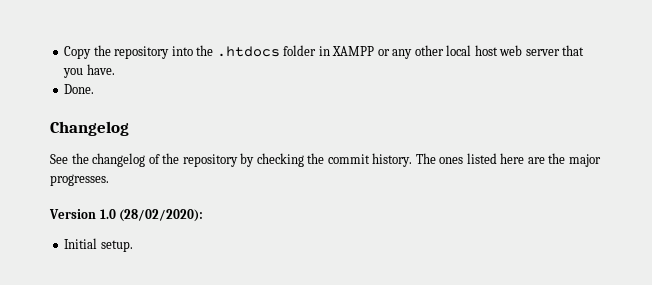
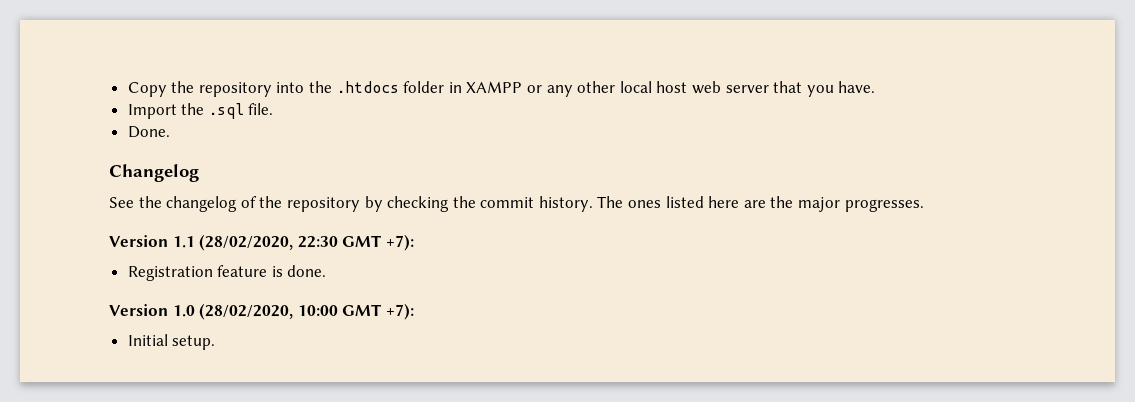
(115, 69) none -> [127,103,274,119] // Import the .sql file.
[99,209,204,222] 1.0 (28/02/2020): -> [172,234,414,251] [127,265,327,281] [109,303,414,320] 1.1 (28/02/2020, 22:30 GMT +7): // Registration feature is done. // Version 1.0 (28/02/2020, 10:00 GMT +7):

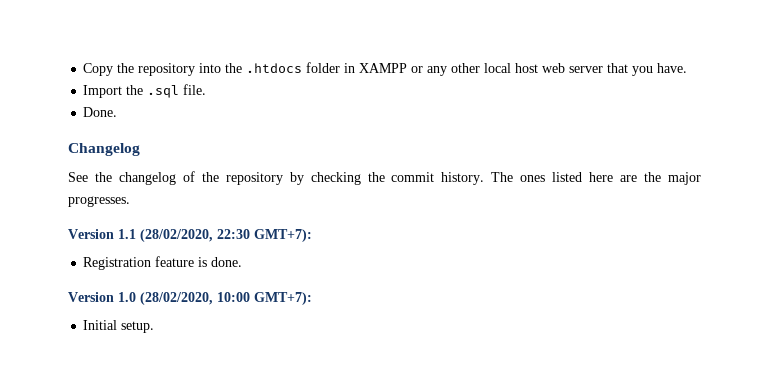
[342,234,414,251] GMT +7): -> [254,229,312,242] GMT+7):
[342,303,414,320] GMT +7): -> [254,292,312,305] GMT+7):

